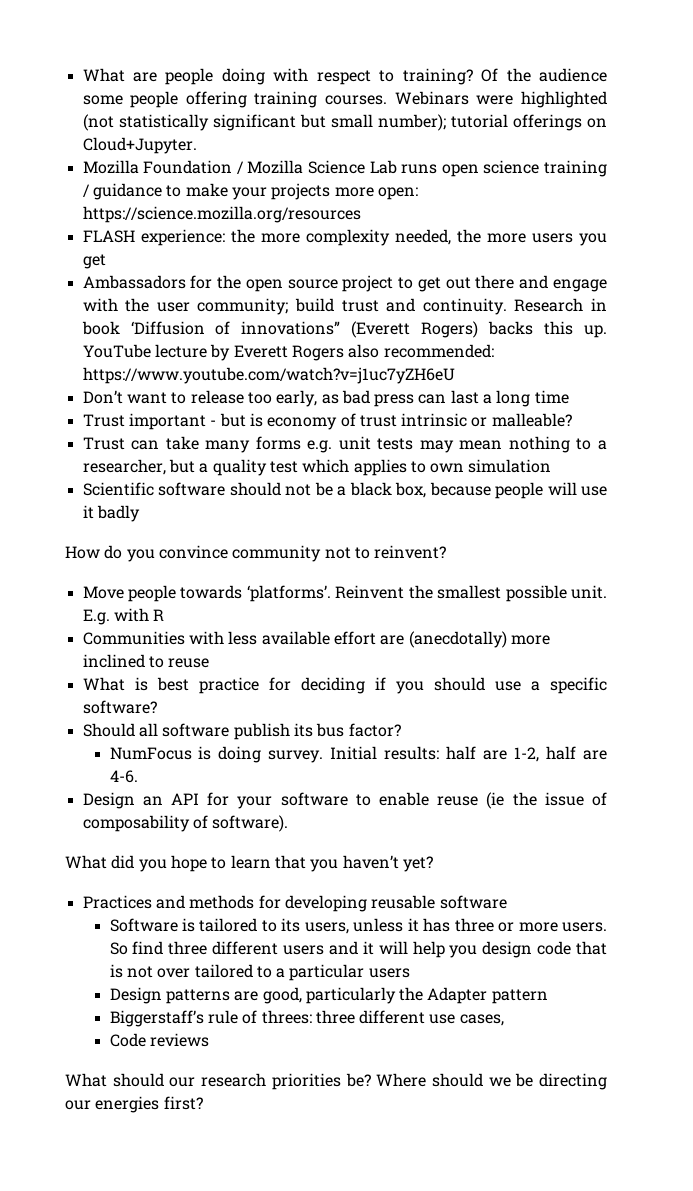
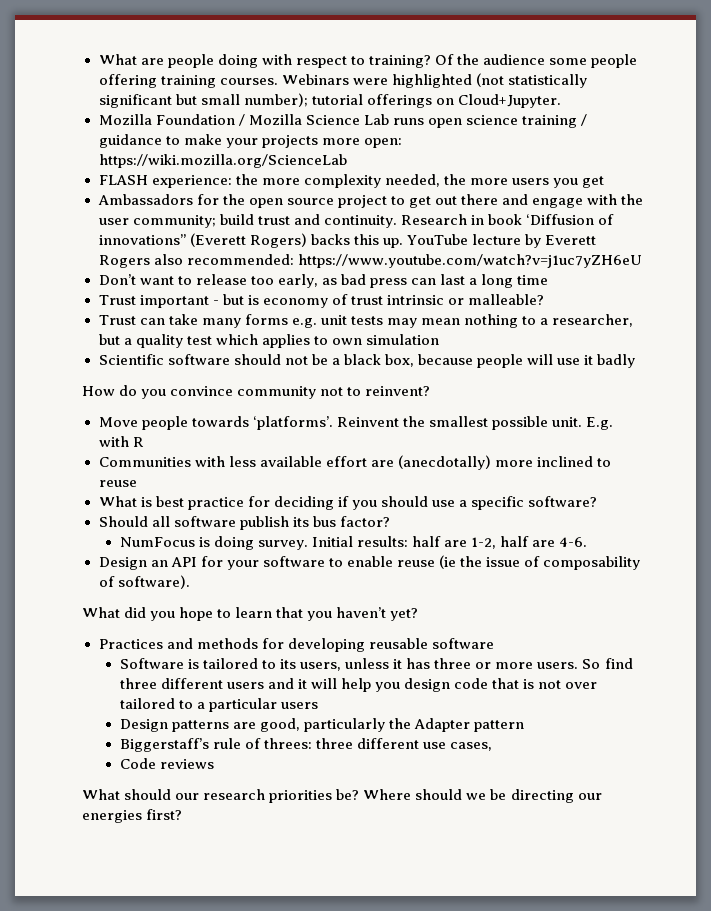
[82,206,361,223] https://science.mozilla.org/resources -> [98,154,348,168] https://wiki.mozilla.org/ScienceLab

